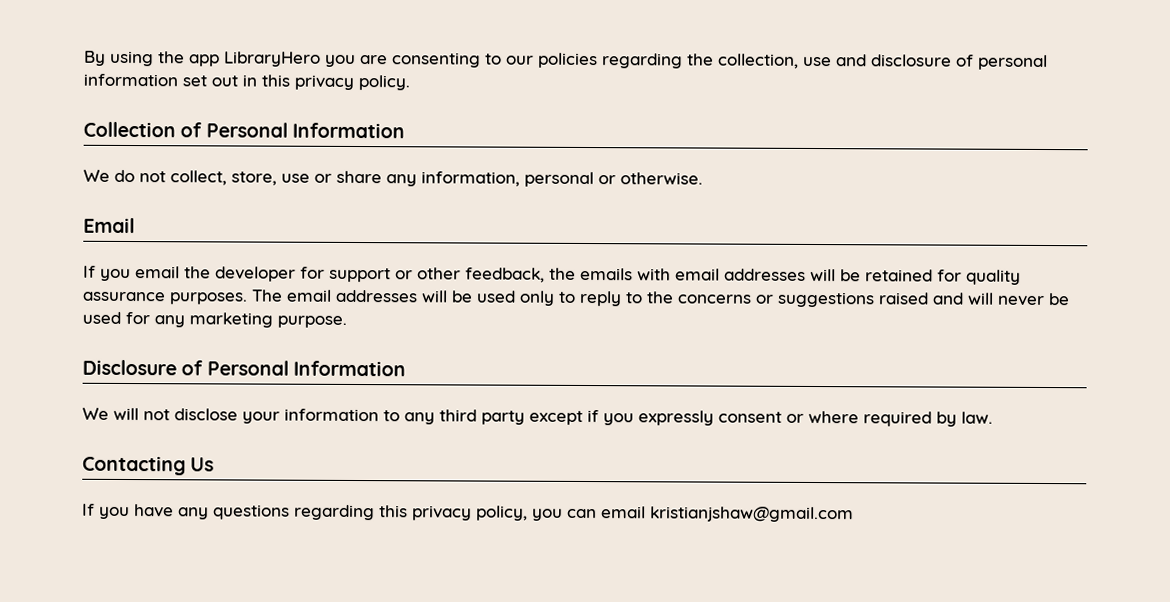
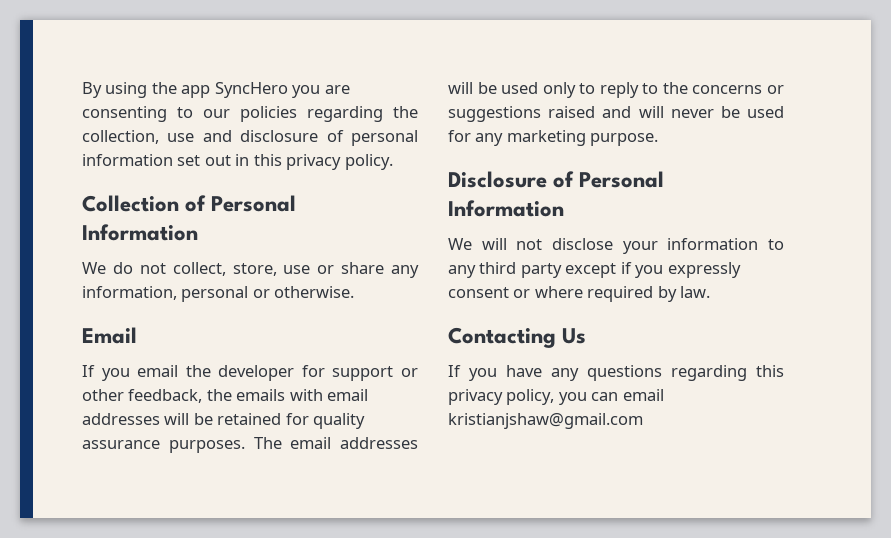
[224,51,321,67] LibraryHero -> [214,82,288,98] SyncHero

